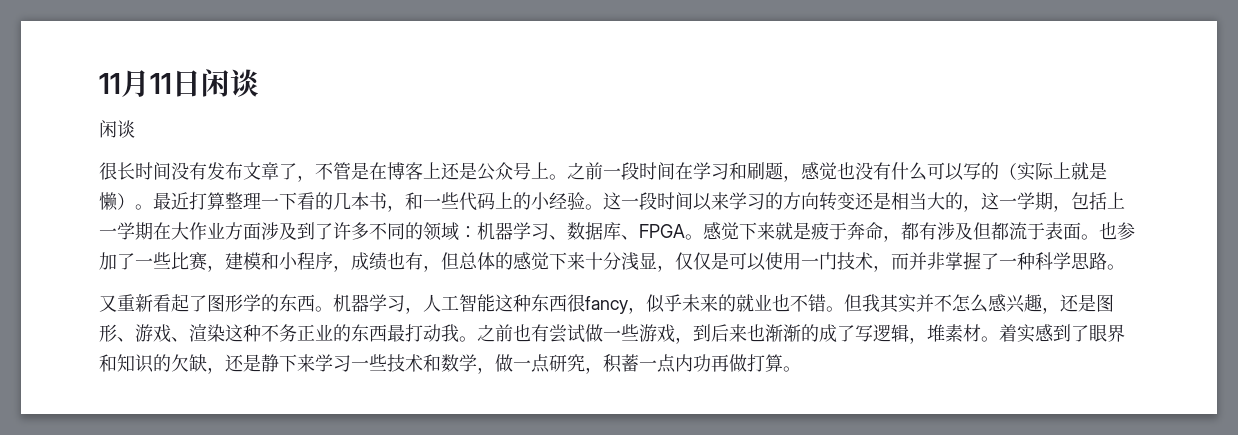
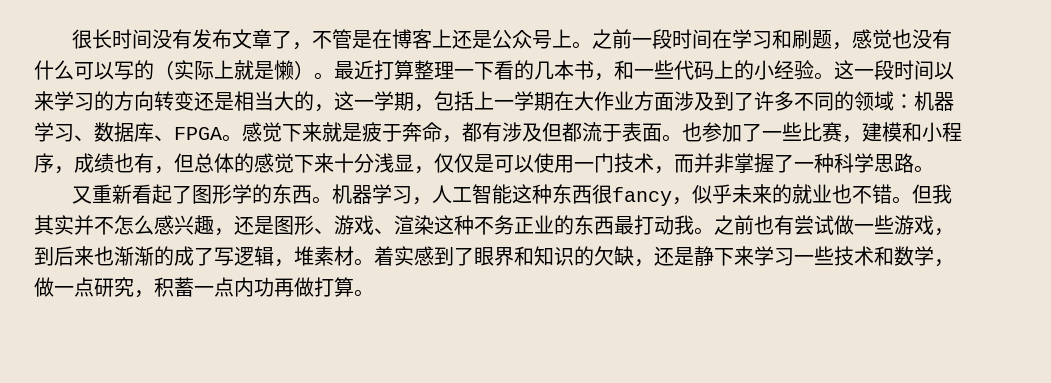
[99,69,259,97] [99,120,135,138] 11月11日闲谈 // 闲谈 // -> (72, 39) none

